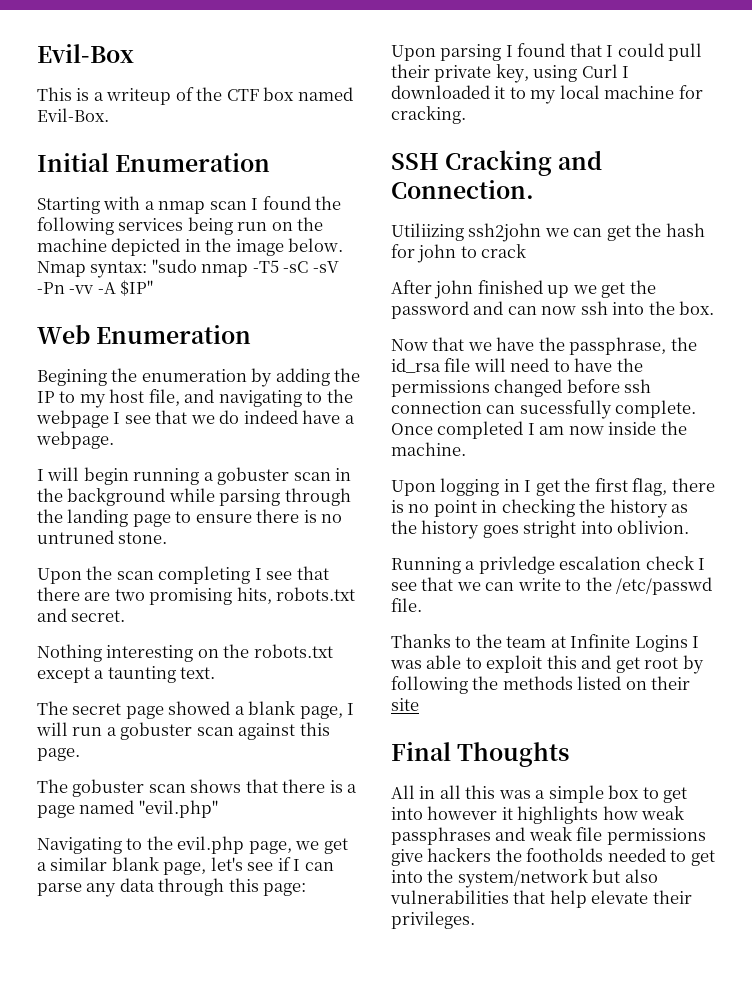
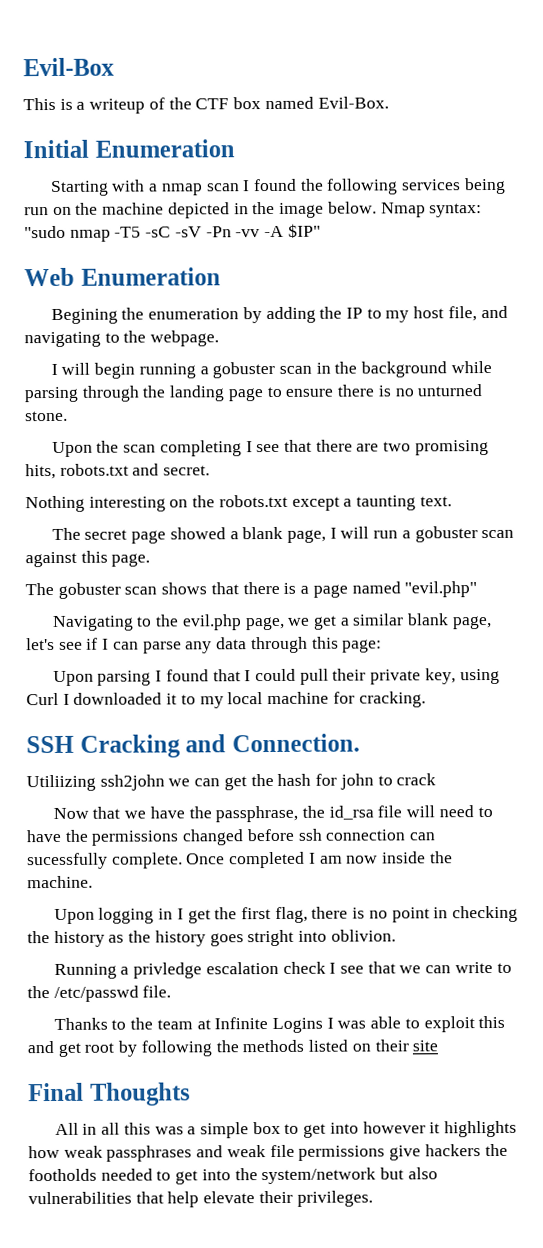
[36,410,355,428] webpage I see that we do indeed have a -> (147, 336) none
[37,530,114,544] untruned -> [417,384,483,397] unturned
[391,280,656,299] [391,301,715,319] // After john finished up we get the password and can now ssh into the box. -> (437, 779) none

